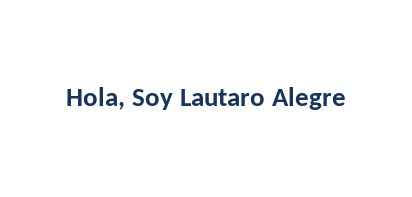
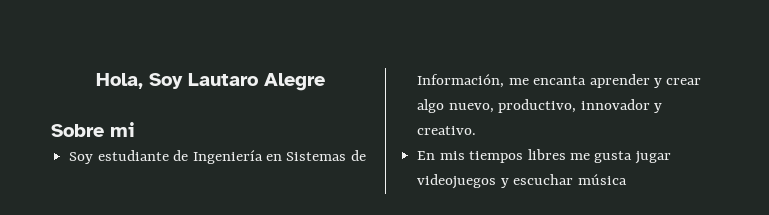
(347, 98) none -> [51,122,134,137] [69,150,366,164] [417,74,702,88] [417,99,662,113] [417,126,477,135] [417,149,671,164] [417,174,627,189] // Sobre mi // Soy estudiante de Ingeniería en Sistemas de Información, me encanta aprender y crear algo nuevo, productivo, innovador y creativo. // En mis tiempos libres me gusta jugar videojuegos y escuchar música

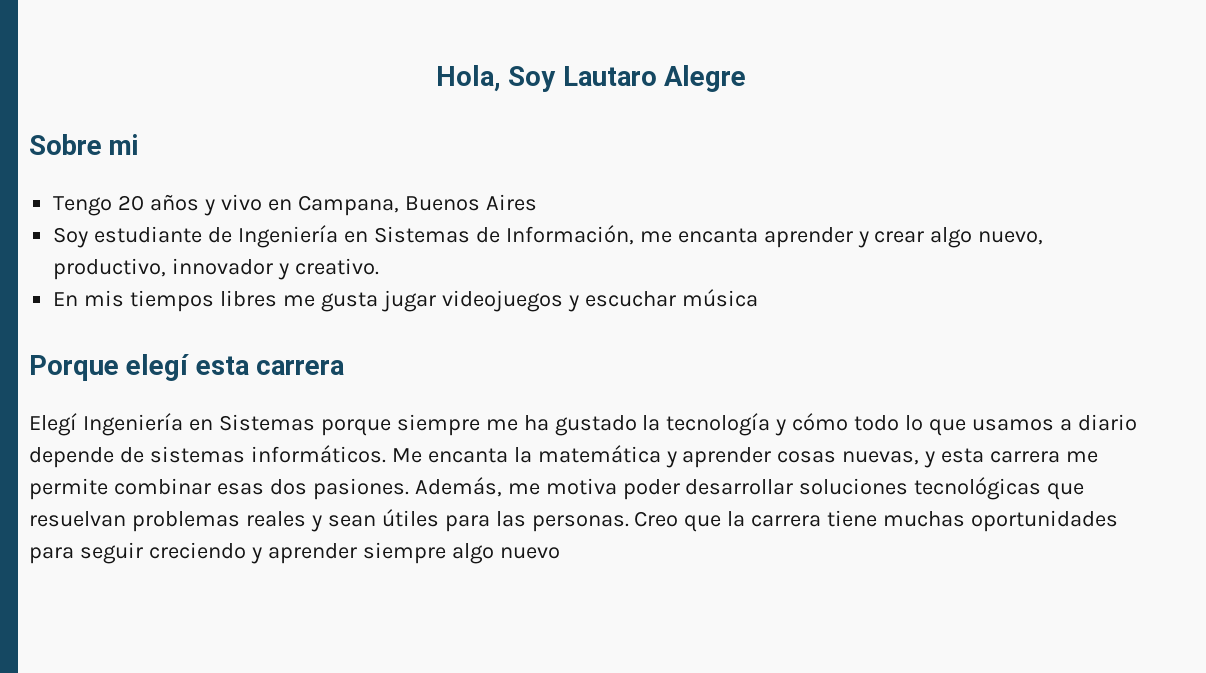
(134, 129) none -> [53,194,537,216] // Tengo 20 años y vivo en Campana, Buenos Aires
(627, 179) none -> [29,354,345,381] [29,413,1137,436] [29,445,1099,468] [29,477,1085,500] [29,509,1119,532] [29,542,560,564] // Porque elegí esta carrera // Elegí Ingeniería en Sistemas porque siempre me ha gustado la tecnología y cómo todo lo que usamos a diario depende de sistemas informáticos. Me encanta la matemática y aprender cosas nuevas, y esta carrera me permite combinar esas dos pasiones. Además, me motiva poder desarrollar soluciones tecnológicas que resuelvan problemas reales y sean útiles para las personas. Creo que la carrera tiene muchas oportunidades para seguir creciendo y aprender siempre algo nuevo

